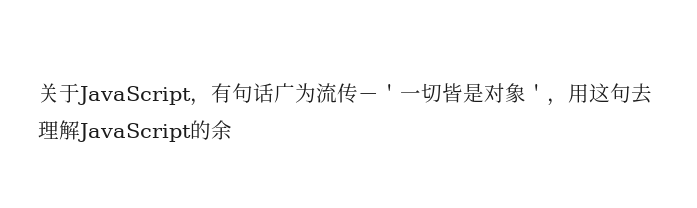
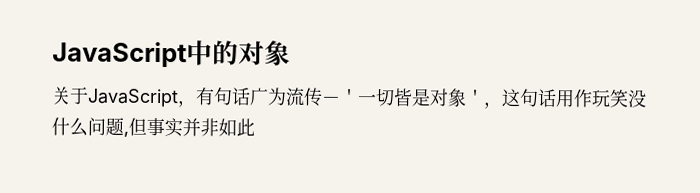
(38, 93) none -> [52,40,291,68] JavaScript中的对象 //
[568,83,652,104] [38,120,232,142] 用这句去理解JavaScript的余 -> [501,88,647,108] [51,117,255,138] 这句话用作玩笑没什么问题,但事实并非如此

